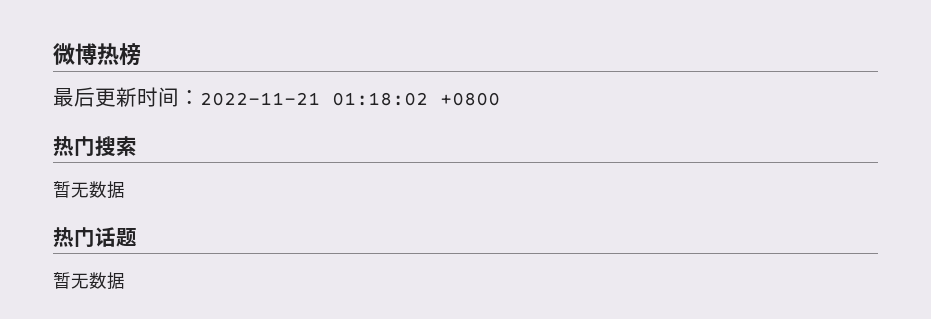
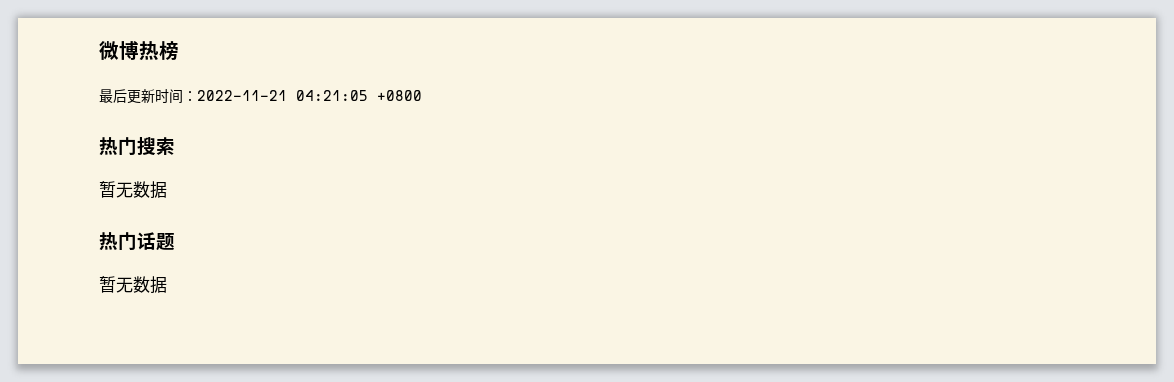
[332,92,428,106] 01:18:02 -> [296,90,368,101] 04:21:05

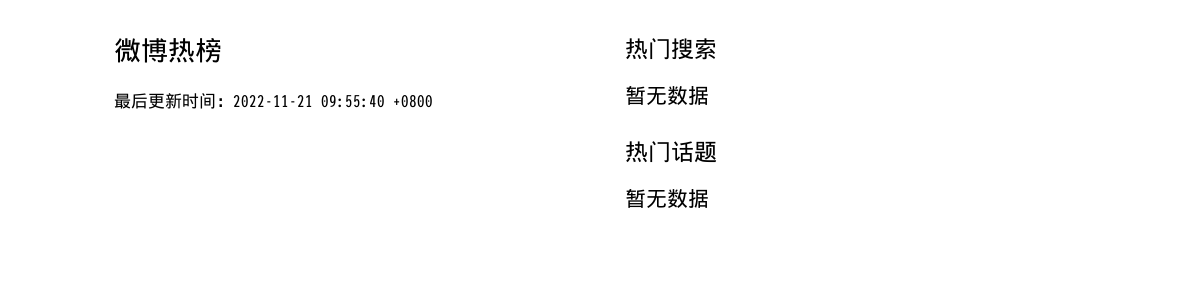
[296,90,368,101] 04:21:05 -> [321,94,385,108] 09:55:40

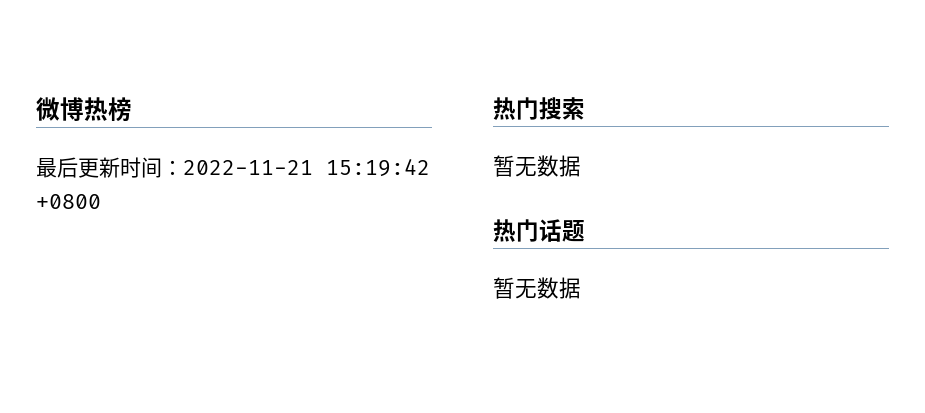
[321,94,385,108] 09:55:40 -> [326,158,430,177] 15:19:42

